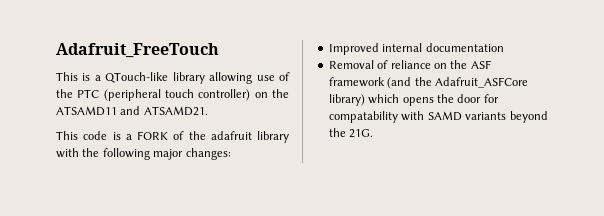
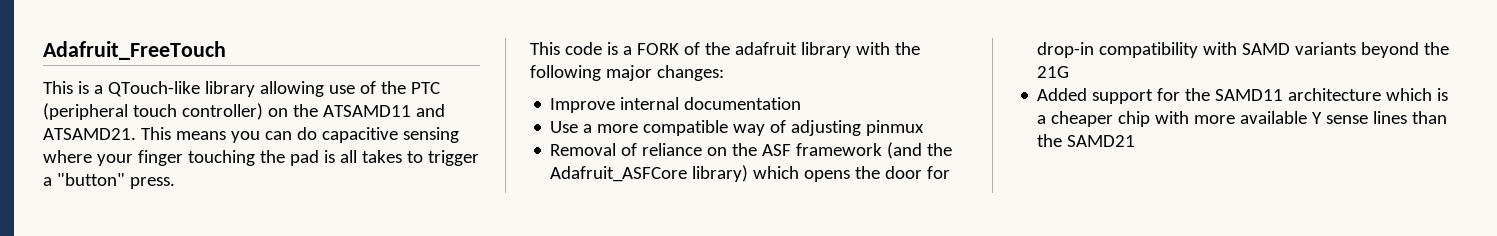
(208, 111) none -> [140,127,459,143] [43,150,479,166] [43,173,175,189] This means you can do capacitive sensing where your finger touching the pad is all takes to trigger a "button" press.
[328,43,379,55] Improved -> [550,98,616,113] Improve
(504, 47) none -> [550,120,925,136] // Use a more compatible way of adjusting pinmux
[328,111,398,123] compatability -> [1037,42,1199,58] drop-in compatibility
[349,129,374,138] 21G. -> [1037,66,1070,78] [1037,88,1449,104] [1037,111,1448,127] [1037,134,1136,147] 21G // Added support for the SAMD11 architecture which is a cheaper chip with more available Y sense lines than the SAMD21

